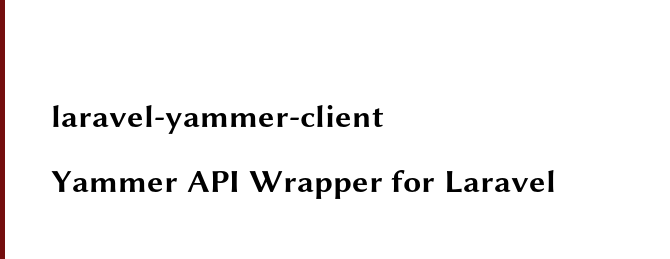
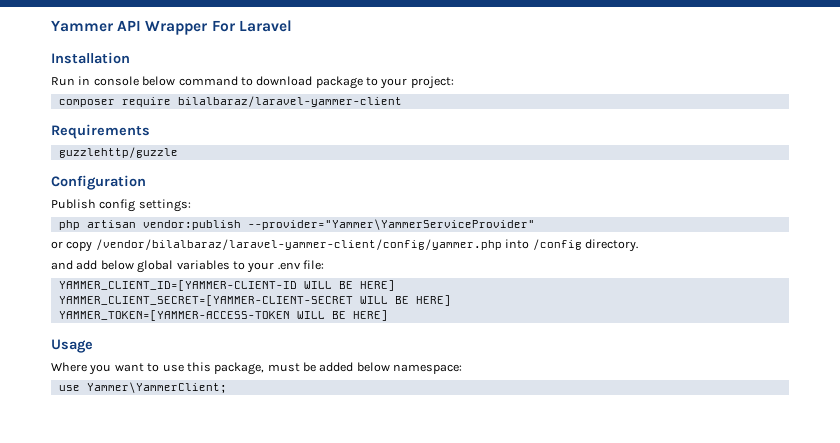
[51,105,384,134] laravel-yammer-client // -> (51, 26) none
[391,170,436,192] for -> [211,20,235,32] For
(557, 181) none -> [51,52,130,64] [51,76,454,89] [58,96,402,107] [51,124,150,139] [58,147,178,158] [51,175,146,190] [51,199,191,212] [58,219,535,230] [51,239,638,252] [51,260,324,273] [58,280,395,291] [58,295,451,306] [58,310,388,321] [51,339,93,353] [51,362,463,375] [58,382,227,393] // Installation // Run in console below command to download package to your project: // composer require bilalbaraz/laravel-yammer-client // Requirements // guzzlehttp/guzzle // Configuration // Publish config settings: // php artisan vendor:publish --provider="Yammer\YammerServiceProvider" // or copy /vendor/bilalbaraz/laravel-yammer-client/config/yammer.php into /config directory. // and add below global variables to your .env file: // YAMMER_CLIENT_ID=[YAMMER-CLIENT-ID WILL BE HERE] // YAMMER_CLIENT_SECRET=[YAMMER-CLIENT-SECRET WILL BE HERE] // YAMMER_TOKEN=[YAMMER-ACCESS-TOKEN WILL BE HERE] // Usage // Where you want to use this package, must be added below namespace: // use Yammer\YammerClient;

